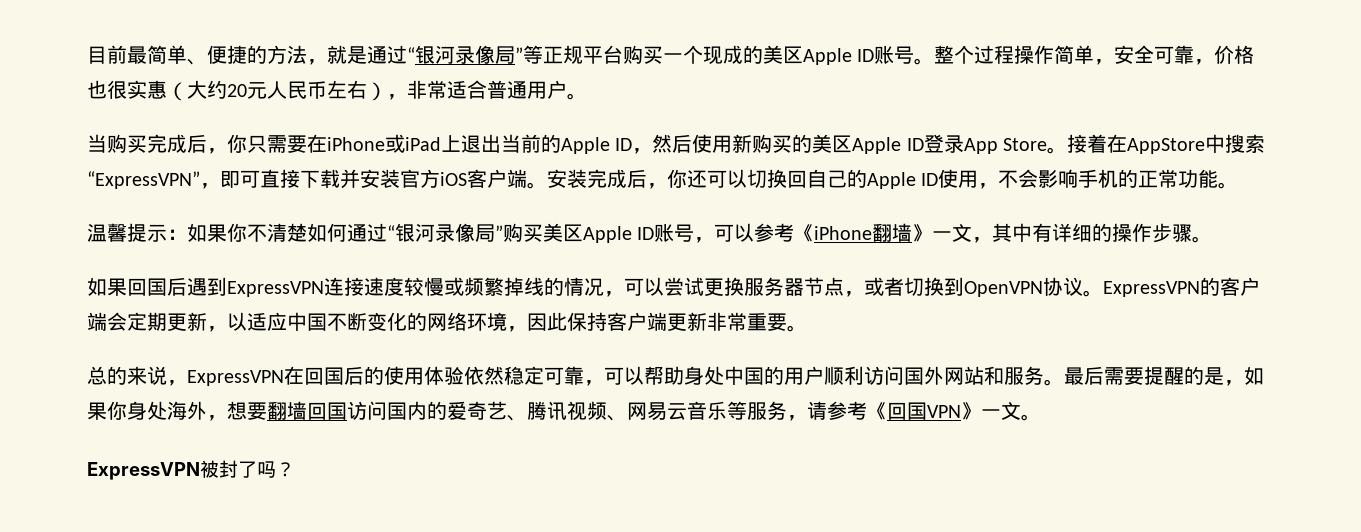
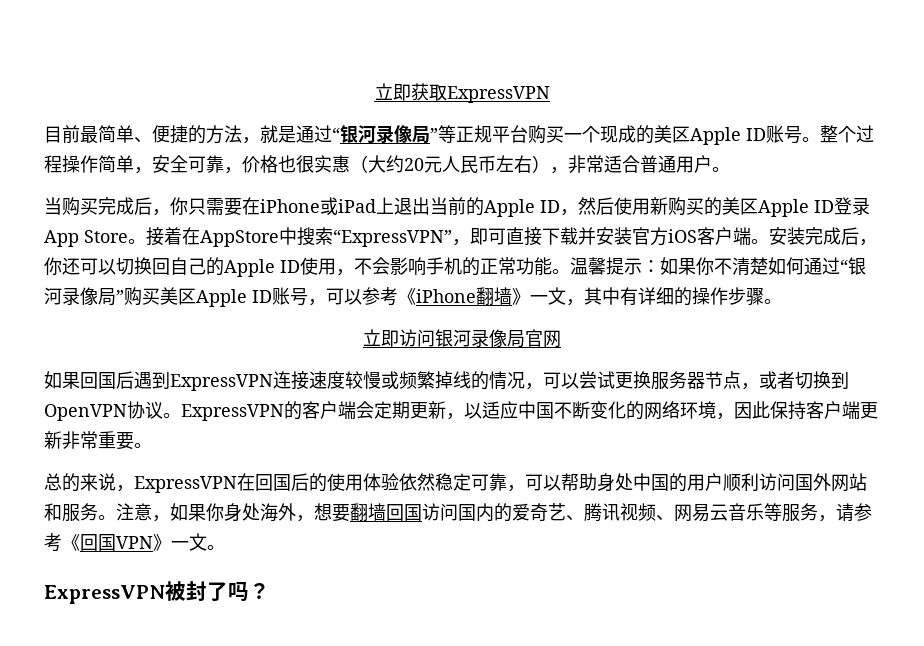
(87, 55) none -> [374,83,550,103] 立即获取ExpressVPN //
(1239, 185) // -> (570, 271) none
(1213, 239) none -> [363,329,561,348] // 立即访问银河录像局官网
[1064,366,1224,385] 最后需要提醒的是 -> [116,503,152,521] 注意

